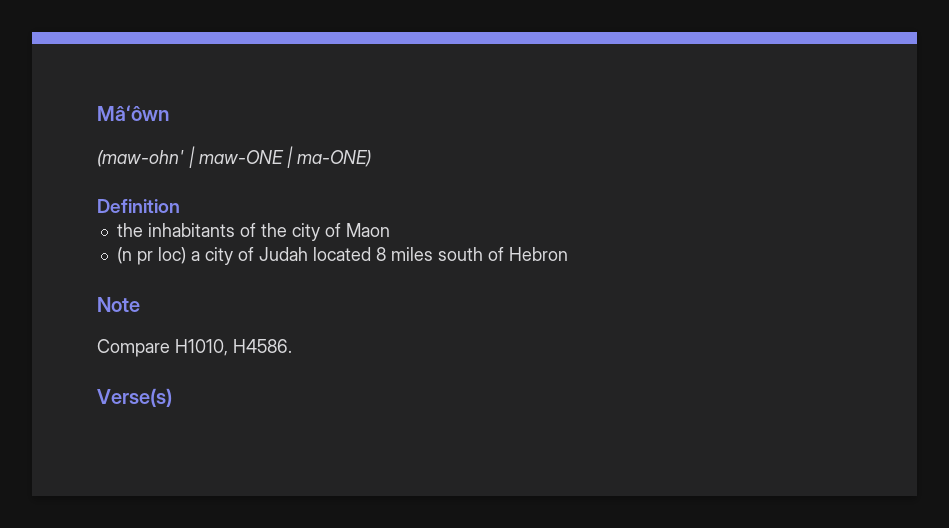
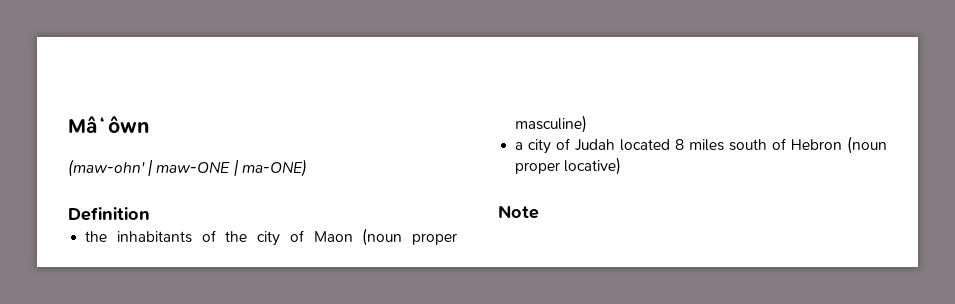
[116,247,186,265] // (n pr loc) -> [362,228,457,246] [515,115,588,133] (noun proper masculine) //
[97,297,140,312] [97,339,292,357] [97,388,172,407] // Note // Compare H1010, H4586. // Verse(s) -> [847,136,887,154] [515,157,622,175] [498,205,539,219] (noun proper locative) // Note

